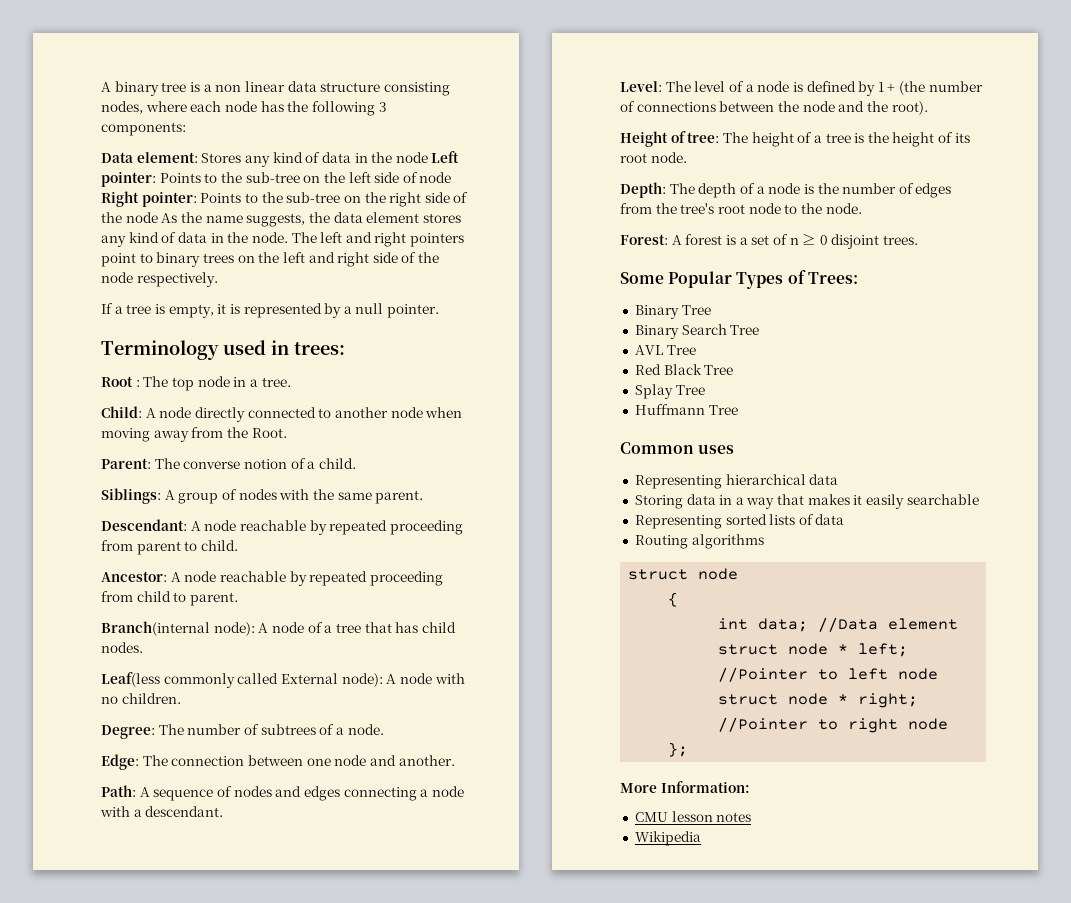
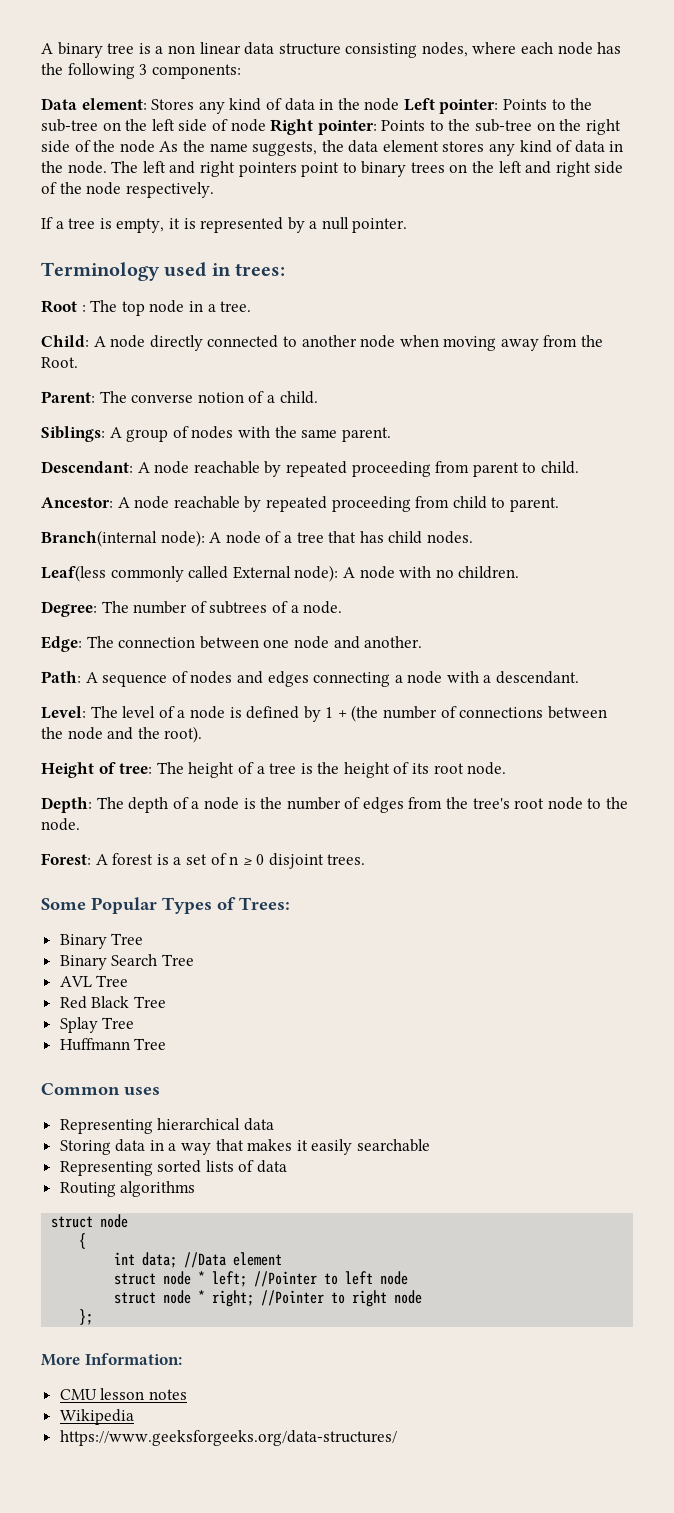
(701, 838) none -> [59,1430,397,1446] // https://www.geeksforgeeks.org/data-structures/

